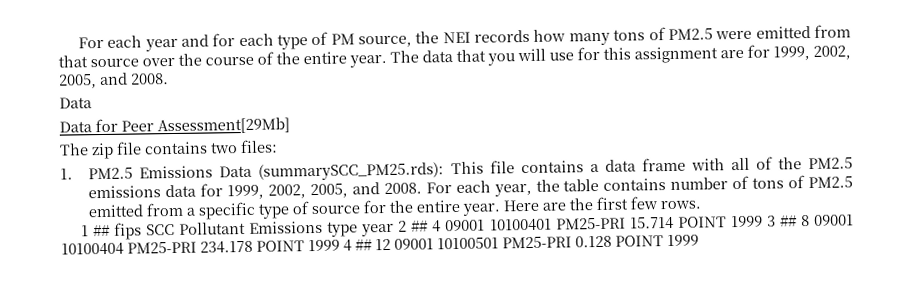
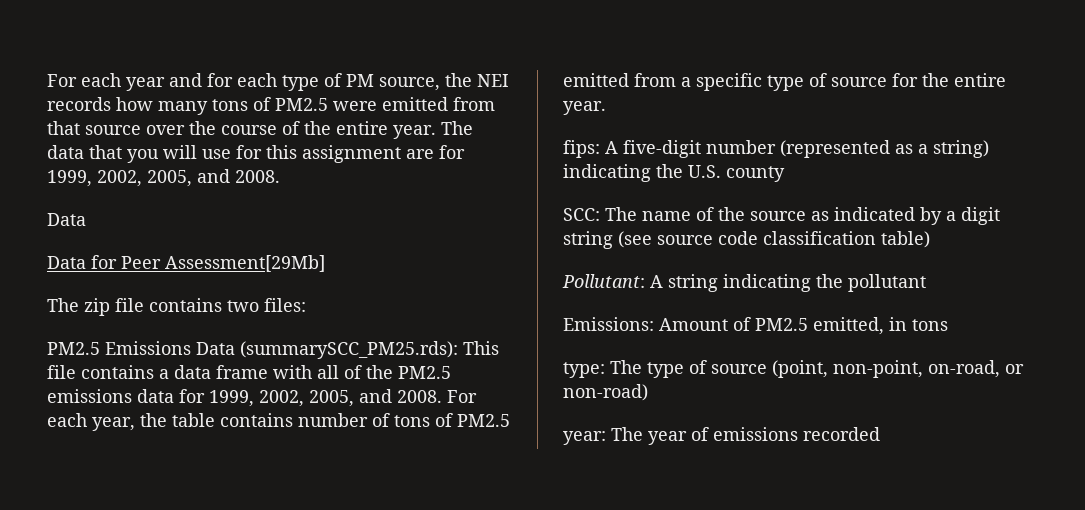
[60,168,73,180] 1. -> (306, 305) none
[503,196,702,212] [80,214,854,240] [61,234,699,256] Here are the first few rows. // 1 ## fips SCC Pollutant Emissions type year 2 ## 4 09001 10100401 PM25-PRI 15.714 POINT 1999 3 ## 8 09001 10100404 PM25-PRI 234.178 POINT 1999 4 ## 12 09001 10100501 PM25-PRI 0.128 POINT 1999 -> [563,140,989,158] [563,164,785,182] [563,207,1000,225] [563,231,930,249] [562,274,926,292] [563,317,948,335] [563,360,1024,378] [563,384,648,401] [563,427,880,445] // fips: A five-digit number (represented as a string) indicating the U.S. county // SCC: The name of the source as indicated by a digit string (see source code classification table) // Pollutant: A string indicating the pollutant // Emissions: Amount of PM2.5 emitted, in tons // type: The type of source (point, non-point, on-road, or non-road) // year: The year of emissions recorded

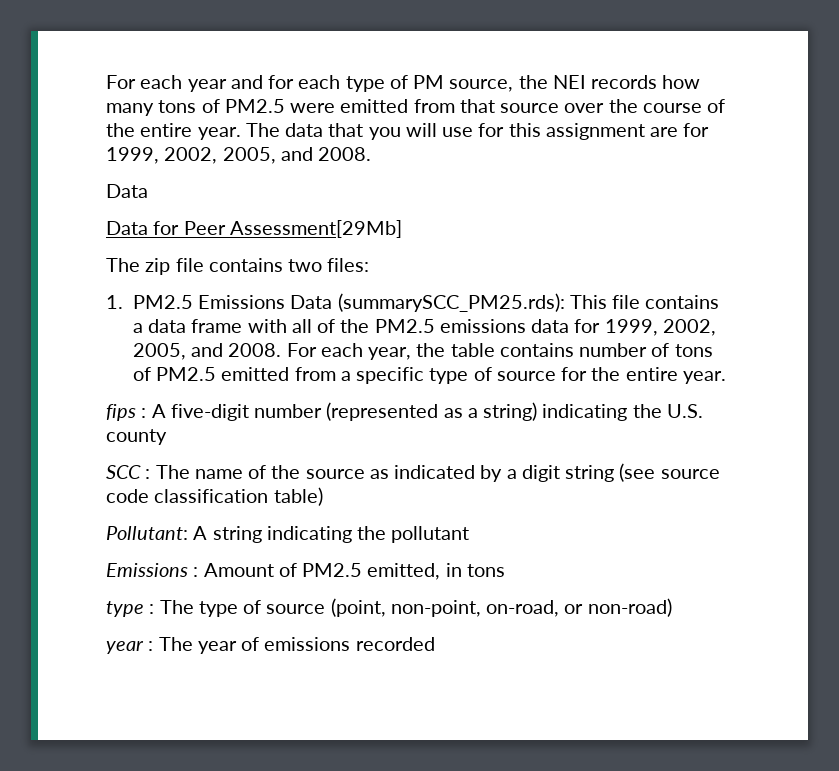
(306, 305) none -> [106,295,123,309] 1.
[563,140,600,158] fips: -> [106,404,147,421] fips :
[563,208,600,221] SCC: -> [106,465,151,479] SCC :
[563,317,654,331] Emissions: -> [106,563,199,577] Emissions :
[563,362,605,378] type: -> [106,601,155,617] type :
[563,431,606,445] year: -> [106,640,154,654] year :

